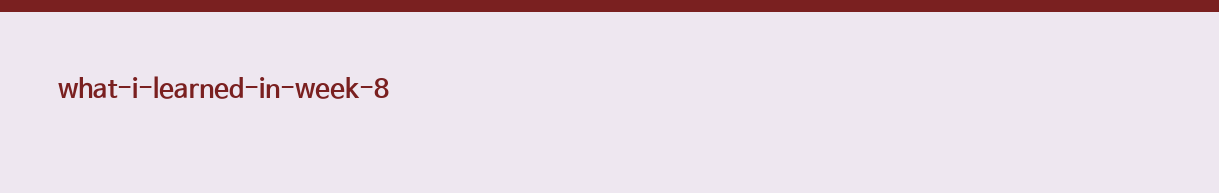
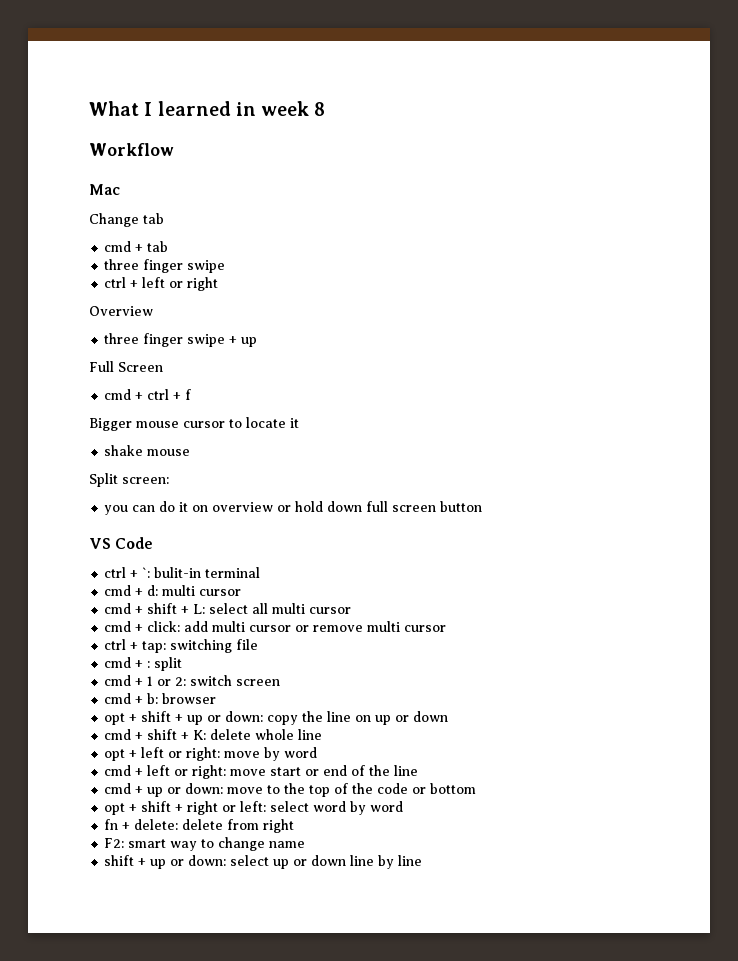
[58,76,389,99] what-i-learned-in-week-8 -> [89,101,326,116] [89,143,174,156] [89,184,120,195] [89,213,164,227] [104,241,169,252] [104,259,226,273] [104,277,219,291] [89,306,153,316] [104,333,258,347] [89,361,163,372] [104,389,192,400] [89,417,299,431] [104,445,191,456] [89,473,169,487] [104,501,483,515] [89,537,154,549] [104,567,261,578] [104,585,242,596] [104,603,352,614] [104,621,447,632] [104,639,259,653] [104,657,183,671] [104,675,281,686] [104,693,217,704] [104,711,449,725] [104,729,323,740] [104,747,318,761] [104,765,419,779] [104,783,477,797] [104,801,404,815] [104,819,295,833] [104,837,306,851] [104,855,423,869] What I learned in week 8 // Workflow // Mac // Change tab // cmd + tab // three finger swipe // ctrl + left or right // Overview // three finger swipe + up // Full Screen // cmd + ctrl + f // Bigger mouse cursor to locate it // shake mouse // Split screen: // you can do it on overview or hold down full screen button // VS Code // ctrl + `: bulit-in terminal // cmd + d: multi cursor // cmd + shift + L: select all multi cursor // cmd + click: add multi cursor or remove multi cursor // ctrl + tap: switching file // cmd + : split // cmd + 1 or 2: switch screen // cmd + b: browser // opt + shift + up or down: copy the line on up or down // cmd + shift + K: delete whole line // opt + left or right: move by word // cmd + left or right: move start or end of the line // cmd + up or down: move to the top of the code or bottom // opt + shift + right or left: select word by word // fn + delete: delete from right // F2: smart way to change name // shift + up or down: select up or down line by line

